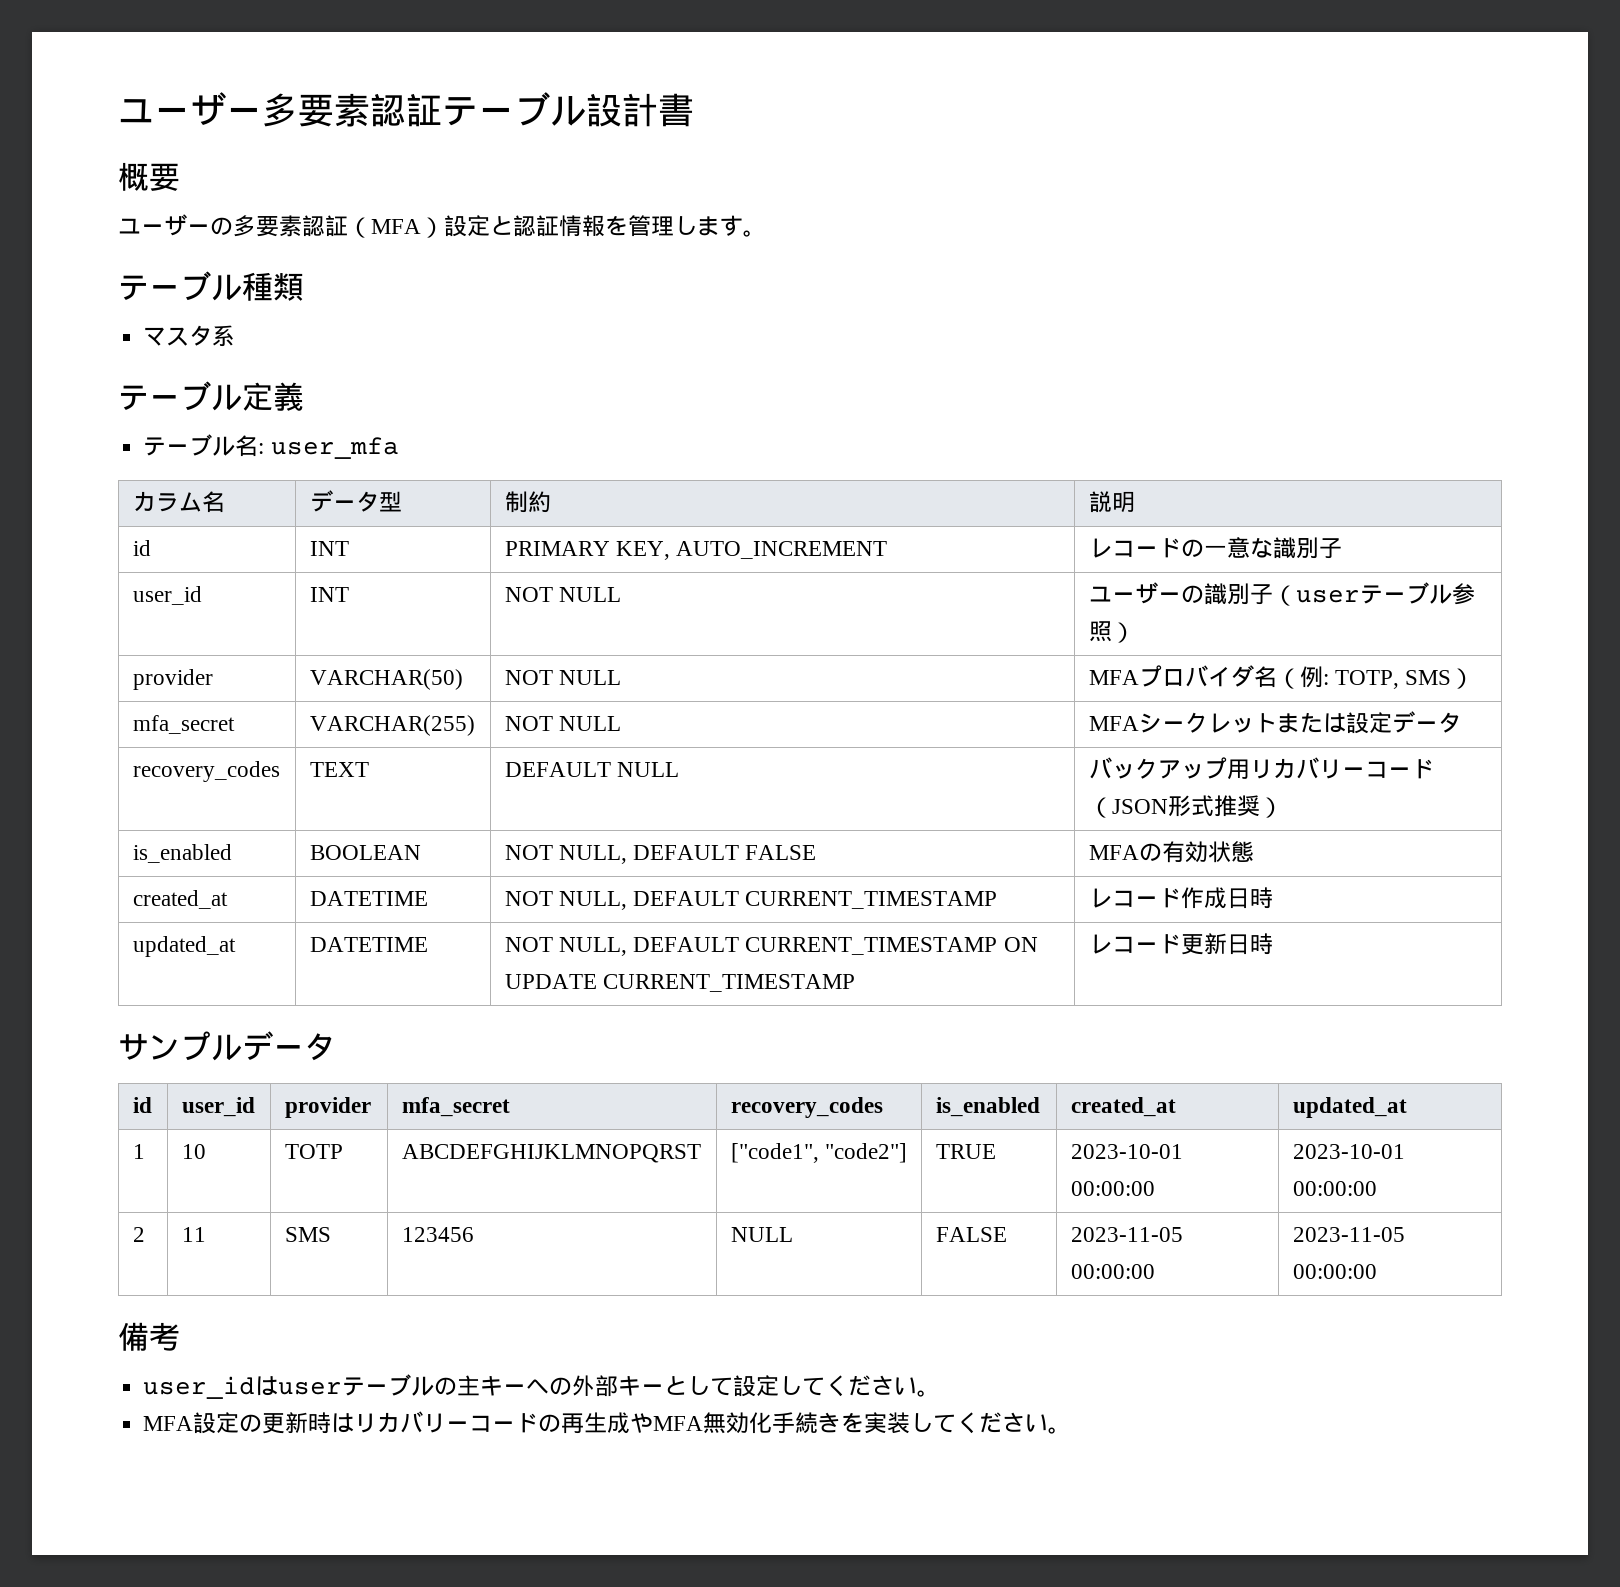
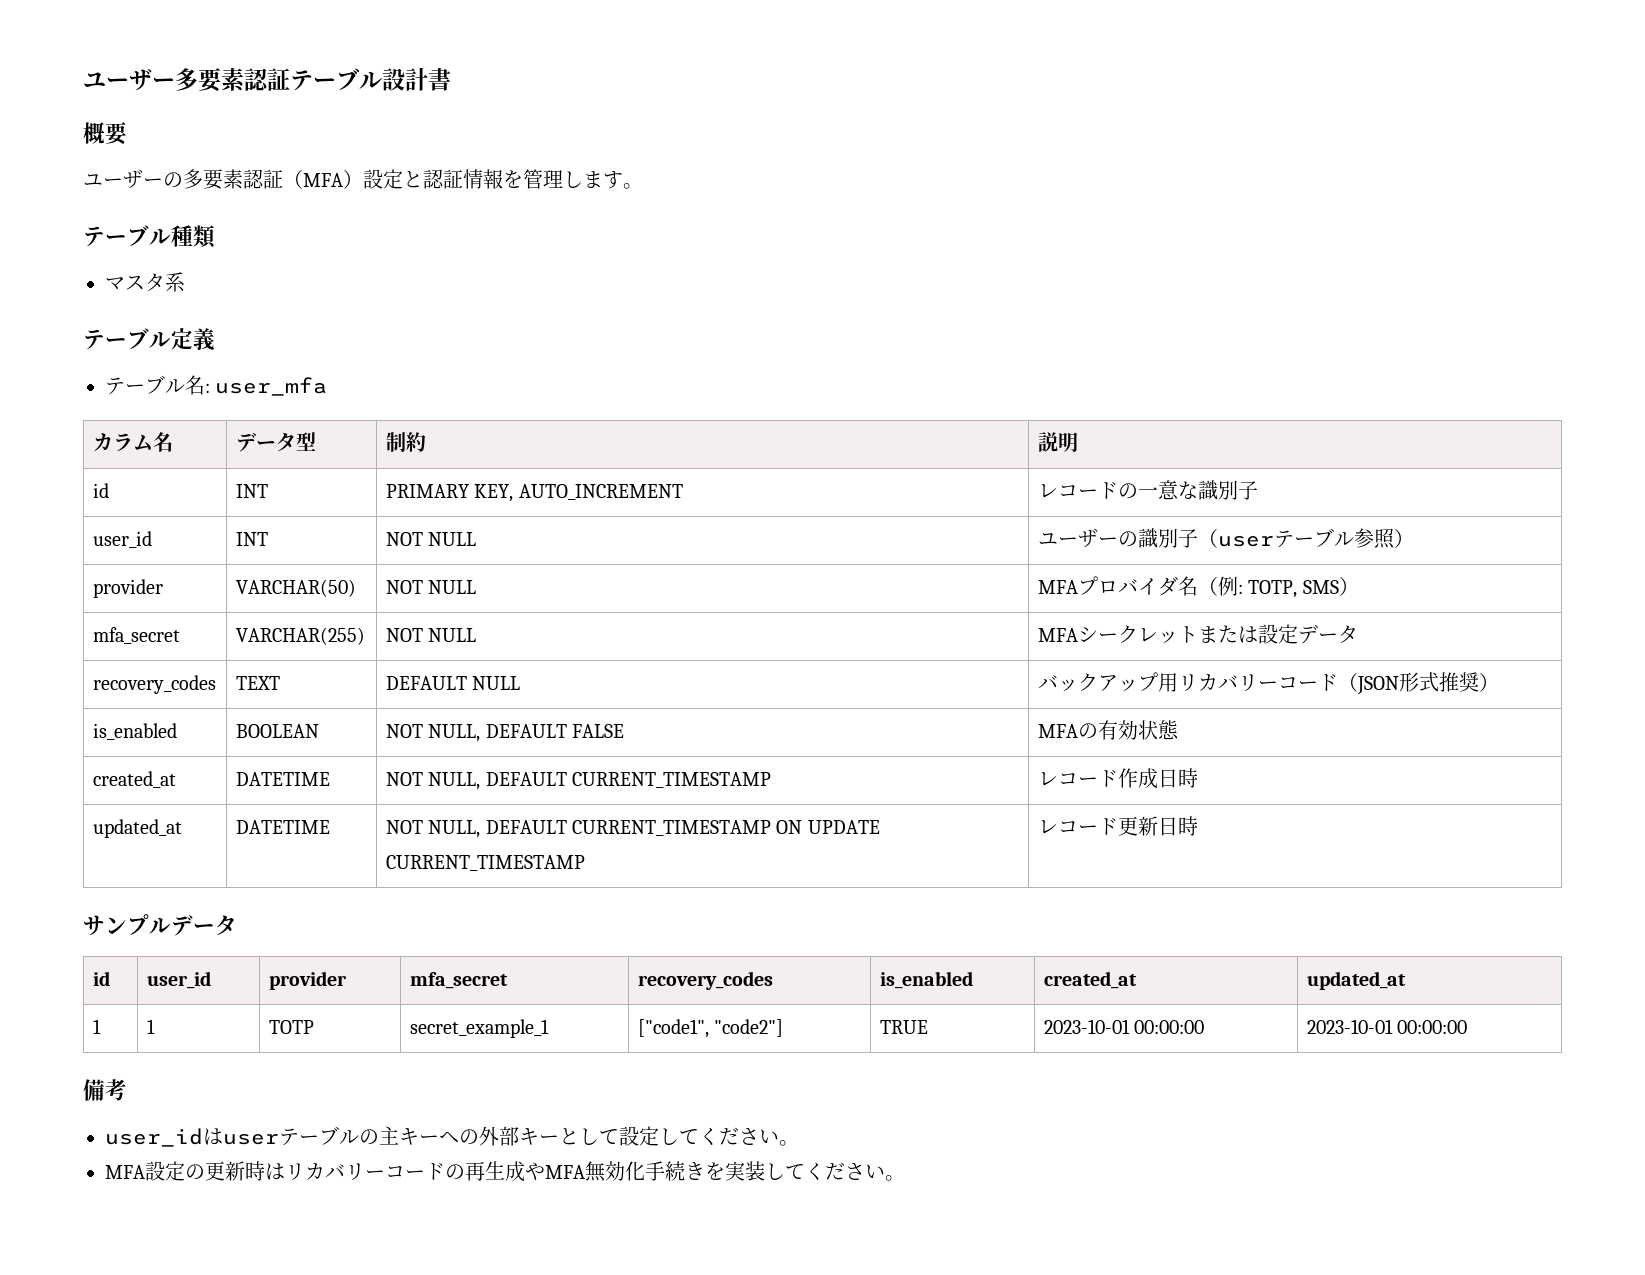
[181,1144,206,1159] 10 -> [146,1019,155,1034] 1
[401,1144,701,1163] ABCDEFGHIJKLMNOPQRST -> [409,1019,549,1038] secret_example_1
[132,1227,145,1242] [181,1227,206,1242] [284,1227,331,1242] [401,1227,474,1242] [730,1227,793,1242] [935,1227,1007,1242] [1070,1227,1183,1242] [1070,1264,1155,1279] [1292,1227,1405,1242] [1292,1264,1377,1279] // 2 | 11 | SMS | 123456 | NULL | FALSE | 2023-11-05 00:00:00 | 2023-11-05 00:00:00 -> (1468, 1027) none

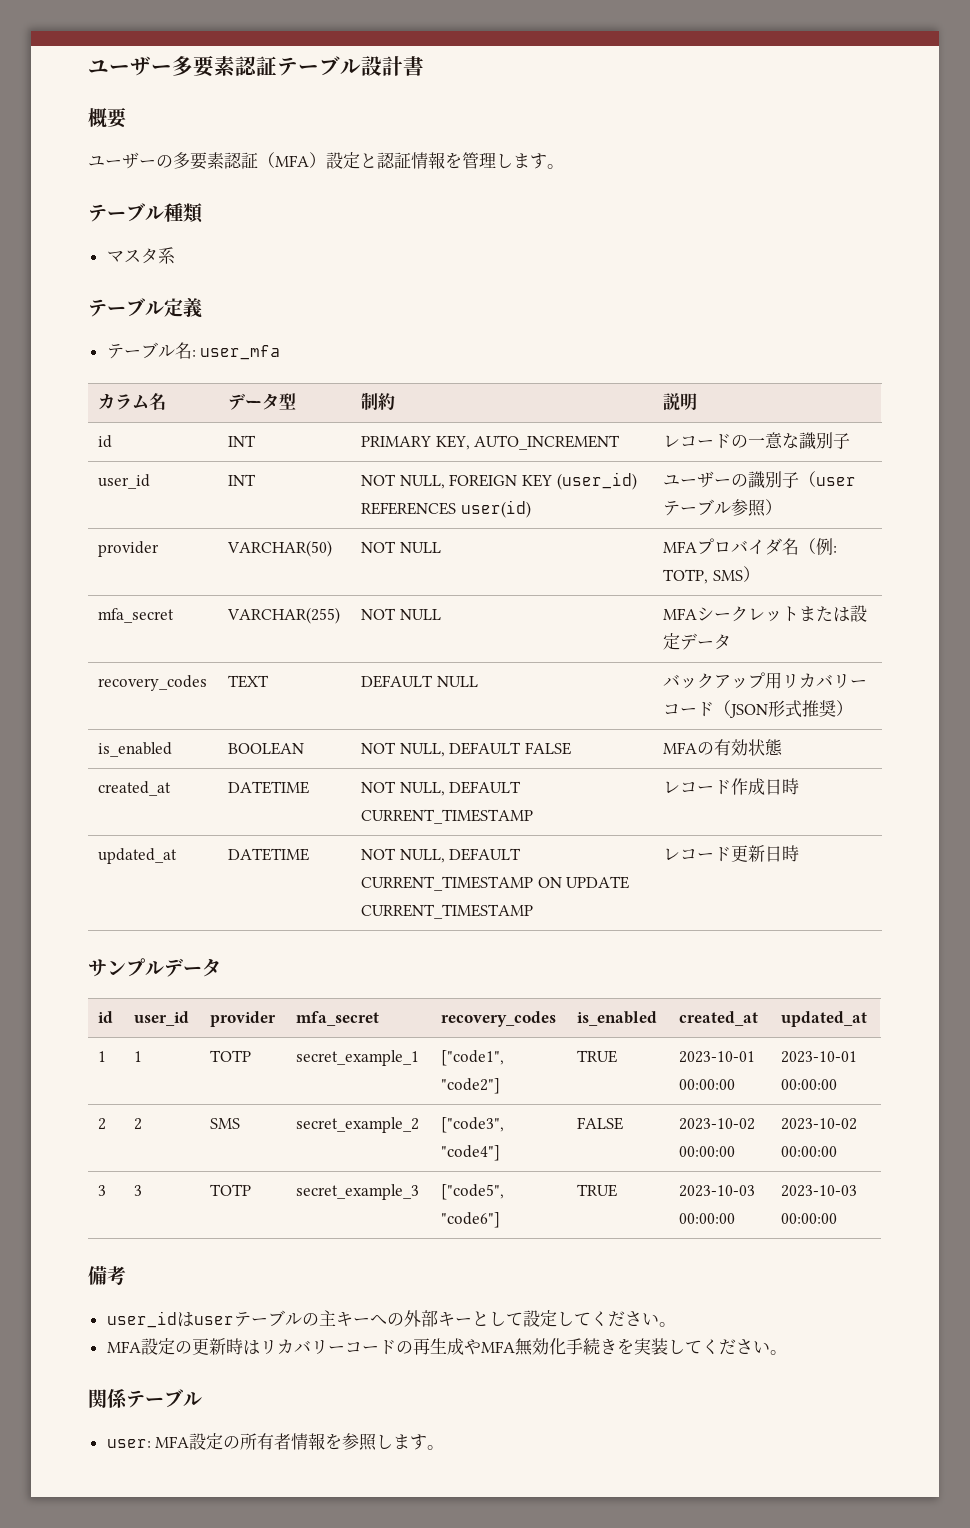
[428,532,477,546] NULL -> [399,472,637,490] [361,500,531,518] NULL, FOREIGN KEY (user_id) REFERENCES user(id)
(1468, 1027) none -> [98,1118,107,1130] [134,1118,143,1130] [210,1118,241,1129] [296,1117,420,1133] [441,1117,505,1133] [441,1145,501,1161] [577,1117,624,1130] [679,1118,756,1130] [679,1146,736,1157] [781,1118,858,1130] [781,1146,838,1157] [98,1185,107,1196] [134,1185,143,1196] [210,1184,252,1196] [296,1184,420,1200] [441,1184,505,1200] [441,1212,501,1228] [577,1184,618,1197] [679,1185,756,1197] [679,1213,736,1224] [781,1185,858,1197] [781,1213,838,1224] // 2 | 2 | SMS | secret_example_2 | ["code3", "code4"] | FALSE | 2023-10-02 00:00:00 | 2023-10-02 00:00:00 // 3 | 3 | TOTP | secret_example_3 | ["code5", "code6"] | TRUE | 2023-10-03 00:00:00 | 2023-10-03 00:00:00
(905, 1178) none -> [88,1389,202,1408] [106,1433,445,1451] // 関係テーブル // user: MFA設定の所有者情報を参照します。

